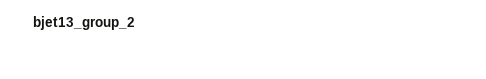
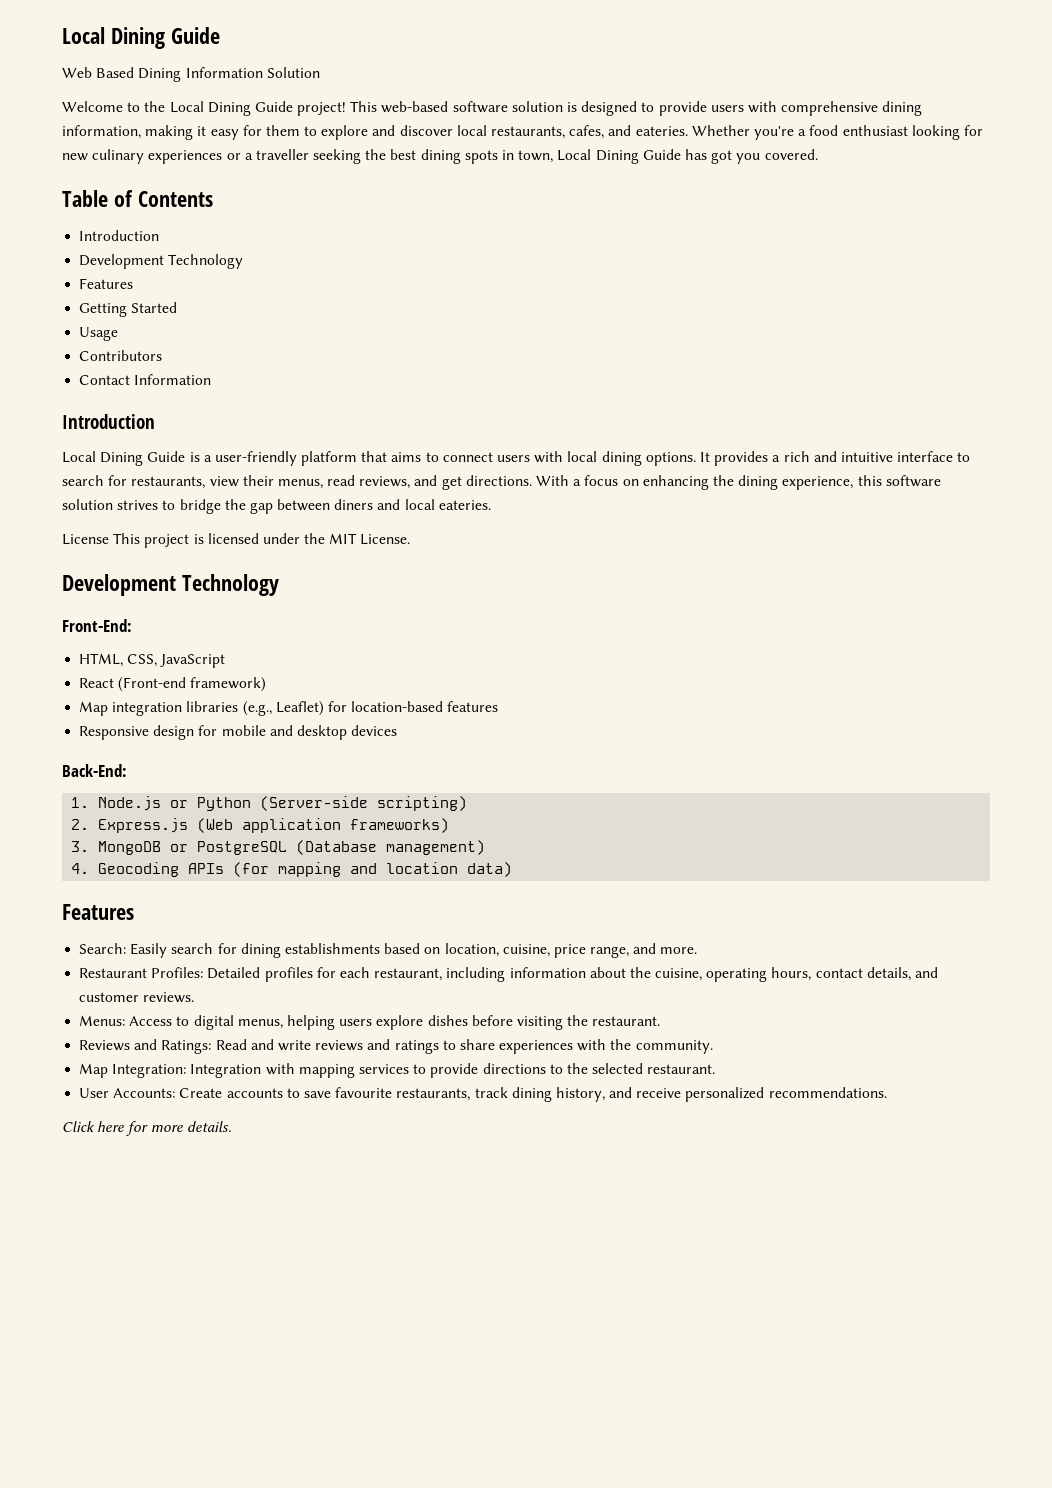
[33,16,135,30] bjet13_group_2 -> [62,27,220,49] [62,67,320,82] [62,101,923,116] [62,125,983,140] [62,149,818,164] [62,190,213,207] [79,230,160,241] [79,254,244,269] [79,278,134,289] [79,302,178,317] [79,327,119,341] [79,350,163,361] [79,374,212,385] [62,414,155,429] [62,451,971,466] [62,475,941,490] [62,499,491,514] [62,533,411,548] [62,574,279,596] [62,619,132,632] [79,653,226,668] [79,677,267,692] [79,701,499,716] [79,725,398,740] [62,764,127,777] [71,796,468,811] [71,818,450,833] [71,840,486,855] [71,862,513,877] [62,904,134,920] [79,943,698,958] [79,967,939,982] [79,992,195,1003] [79,1015,661,1030] [79,1039,713,1054] [79,1063,716,1078] [79,1087,887,1102] [62,1121,231,1136] Local Dining Guide // Web Based Dining Information Solution // Welcome to the Local Dining Guide project! This web-based software solution is designed to provide users with comprehensive dining information, making it easy for them to explore and discover local restaurants, cafes, and eateries. Whether you're a food enthusiast looking for new culinary experiences or a traveller seeking the best dining spots in town, Local Dining Guide has got you covered. // Table of Contents // Introduction // Development Technology // Features // Getting Started // Usage // Contributors // Contact Information // Introduction // Local Dining Guide is a user-friendly platform that aims to connect users with local dining options. It provides a rich and intuitive interface to search for restaurants, view their menus, read reviews, and get directions. With a focus on enhancing the dining experience, this software solution strives to bridge the gap between diners and local eateries. // License This project is licensed under the MIT License. // Development Technology // Front-End: // HTML, CSS, JavaScript // React (Front-end framework) // Map integration libraries (e.g., Leaflet) for location-based features // Responsive design for mobile and desktop devices // Back-End: // 1. Node.js or Python (Server-side scripting) // 2. Express.js (Web application frameworks) // 3. MongoDB or PostgreSQL (Database management) // 4. Geocoding APIs (for mapping and location data) // Features // Search: Easily search for dining establishments based on location, cuisine, price range, and more. // Restaurant Profiles: Detailed profiles for each restaurant, including information about the cuisine, operating hours, contact details, and customer reviews. // Menus: Access to digital menus, helping users explore dishes before visiting the restaurant. // Reviews and Ratings: Read and write reviews and ratings to share experiences with the community. // Map Integration: Integration with mapping services to provide directions to the selected restaurant. // User Accounts: Create accounts to save favourite restaurants, track dining history, and receive personalized recommendations. // Click here for more details.

